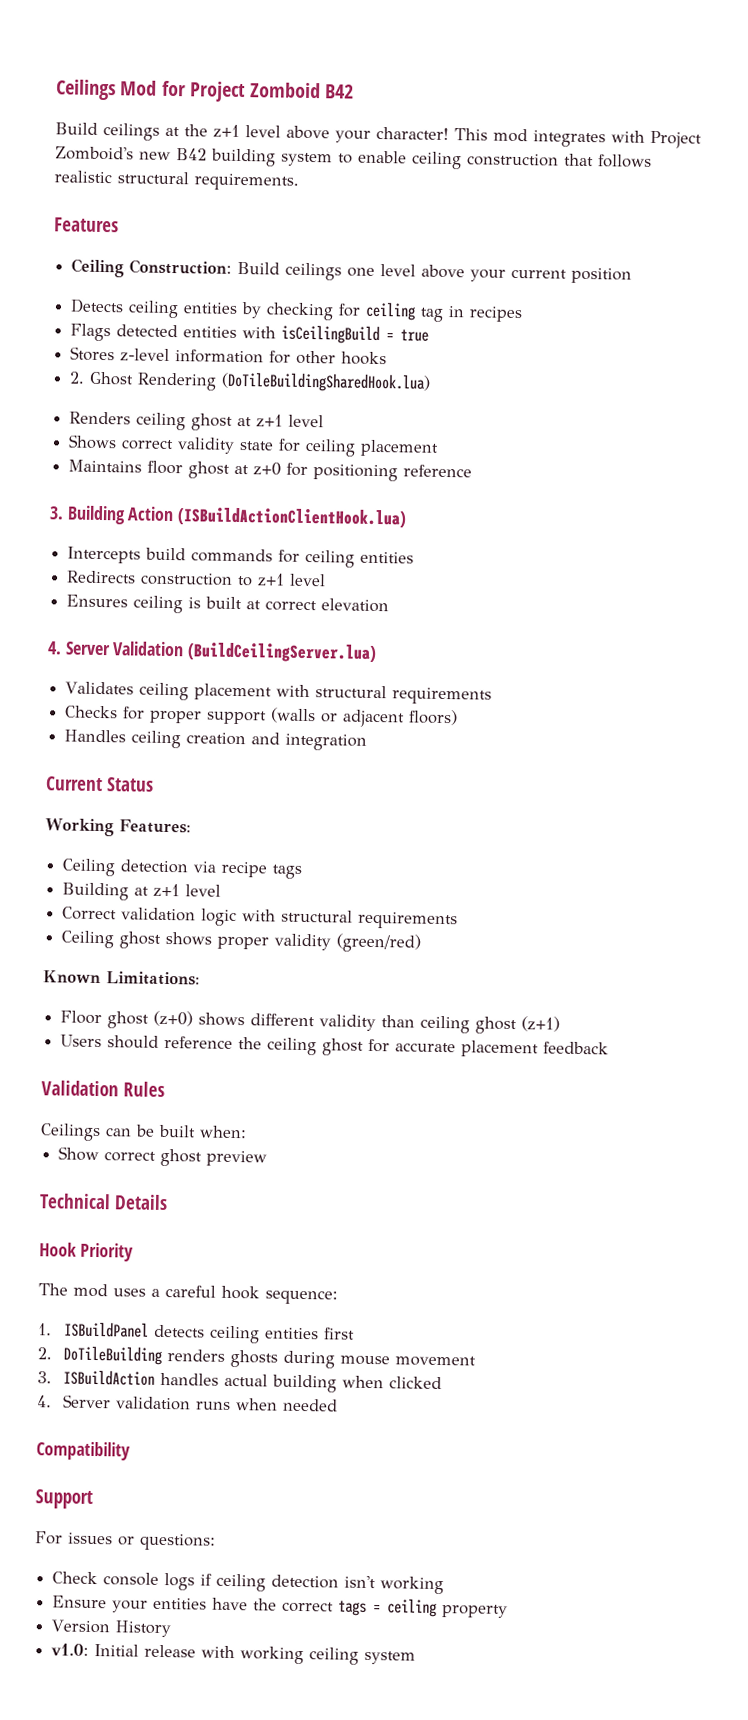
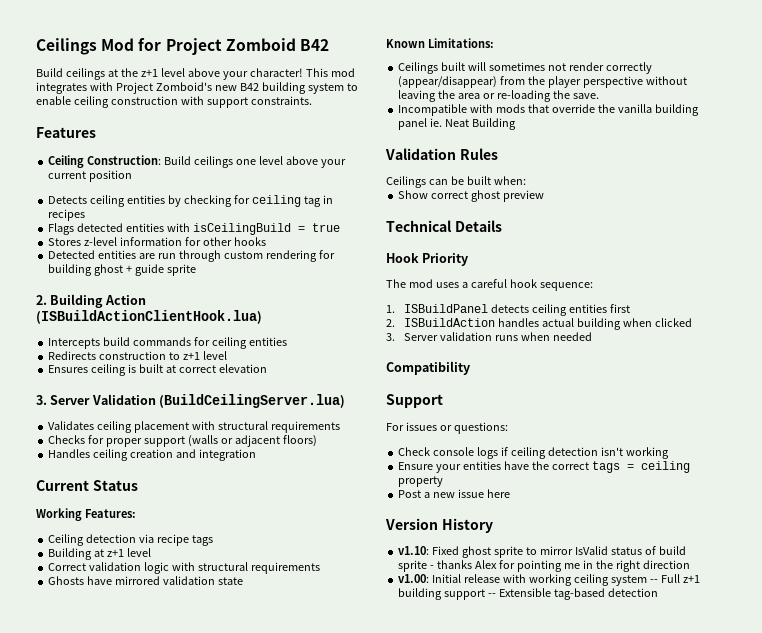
[564,153,652,168] [54,170,299,191] that follows realistic structural requirements. -> [180,96,312,108] with support constraints.
[69,371,432,393] [69,411,325,431] [68,434,440,457] [68,459,473,482] [49,506,64,520] 2. Ghost Rendering (DoTileBuildingSharedHook.lua) // Renders ceiling ghost at z+1 level // Shows correct validity state for ceiling placement // Maintains floor ghost at z+0 for positioning reference // 3. -> [48,250,335,262] [48,264,196,276] [36,295,47,305] Detected entities are run through custom rendering for building ghost + guide sprite // 2.
[47,641,62,655] 4. -> [36,395,47,405] 3.
[61,930,422,953] [43,970,200,986] [60,1010,561,1035] [60,1034,610,1058] Ceiling ghost shows proper validity (green/red) // Known Limitations: // Floor ghost (z+0) shows different validity than ceiling ghost (z+1) // Users should reference the ceiling ghost for accurate placement feedback -> [48,576,243,585] [386,38,494,48] [398,62,652,74] [398,76,687,88] [398,90,599,102] [398,104,699,116] [398,118,517,130] Ghosts have mirrored validation state // Known Limitations: // Ceilings built will sometimes not render correctly (appear/disappear) from the player perspective without leaving the area or re-loading the save. // Incompatible with mods that override the vanilla building panel ie. Neat Building
[63,1345,477,1369] [37,1371,52,1384] DoTileBuilding renders ghosts during mouse movement // 3. -> (395, 323) none
[37,1395,52,1408] 4. -> [386,333,395,341] 3.
[51,1619,172,1638] [51,1643,90,1656] Version History // v1.0: -> [398,489,510,498] [385,518,493,533] [398,546,686,558] [398,560,690,572] [398,574,430,583] Post a new issue here // Version History // v1.10: Fixed ghost sprite to mirror IsValid status of build sprite - thanks Alex for pointing me in the right direction // v1.00:
(417, 1657) none -> [649,574,700,583] [398,588,658,600] -- Full z+1 building support -- Extensible tag-based detection

